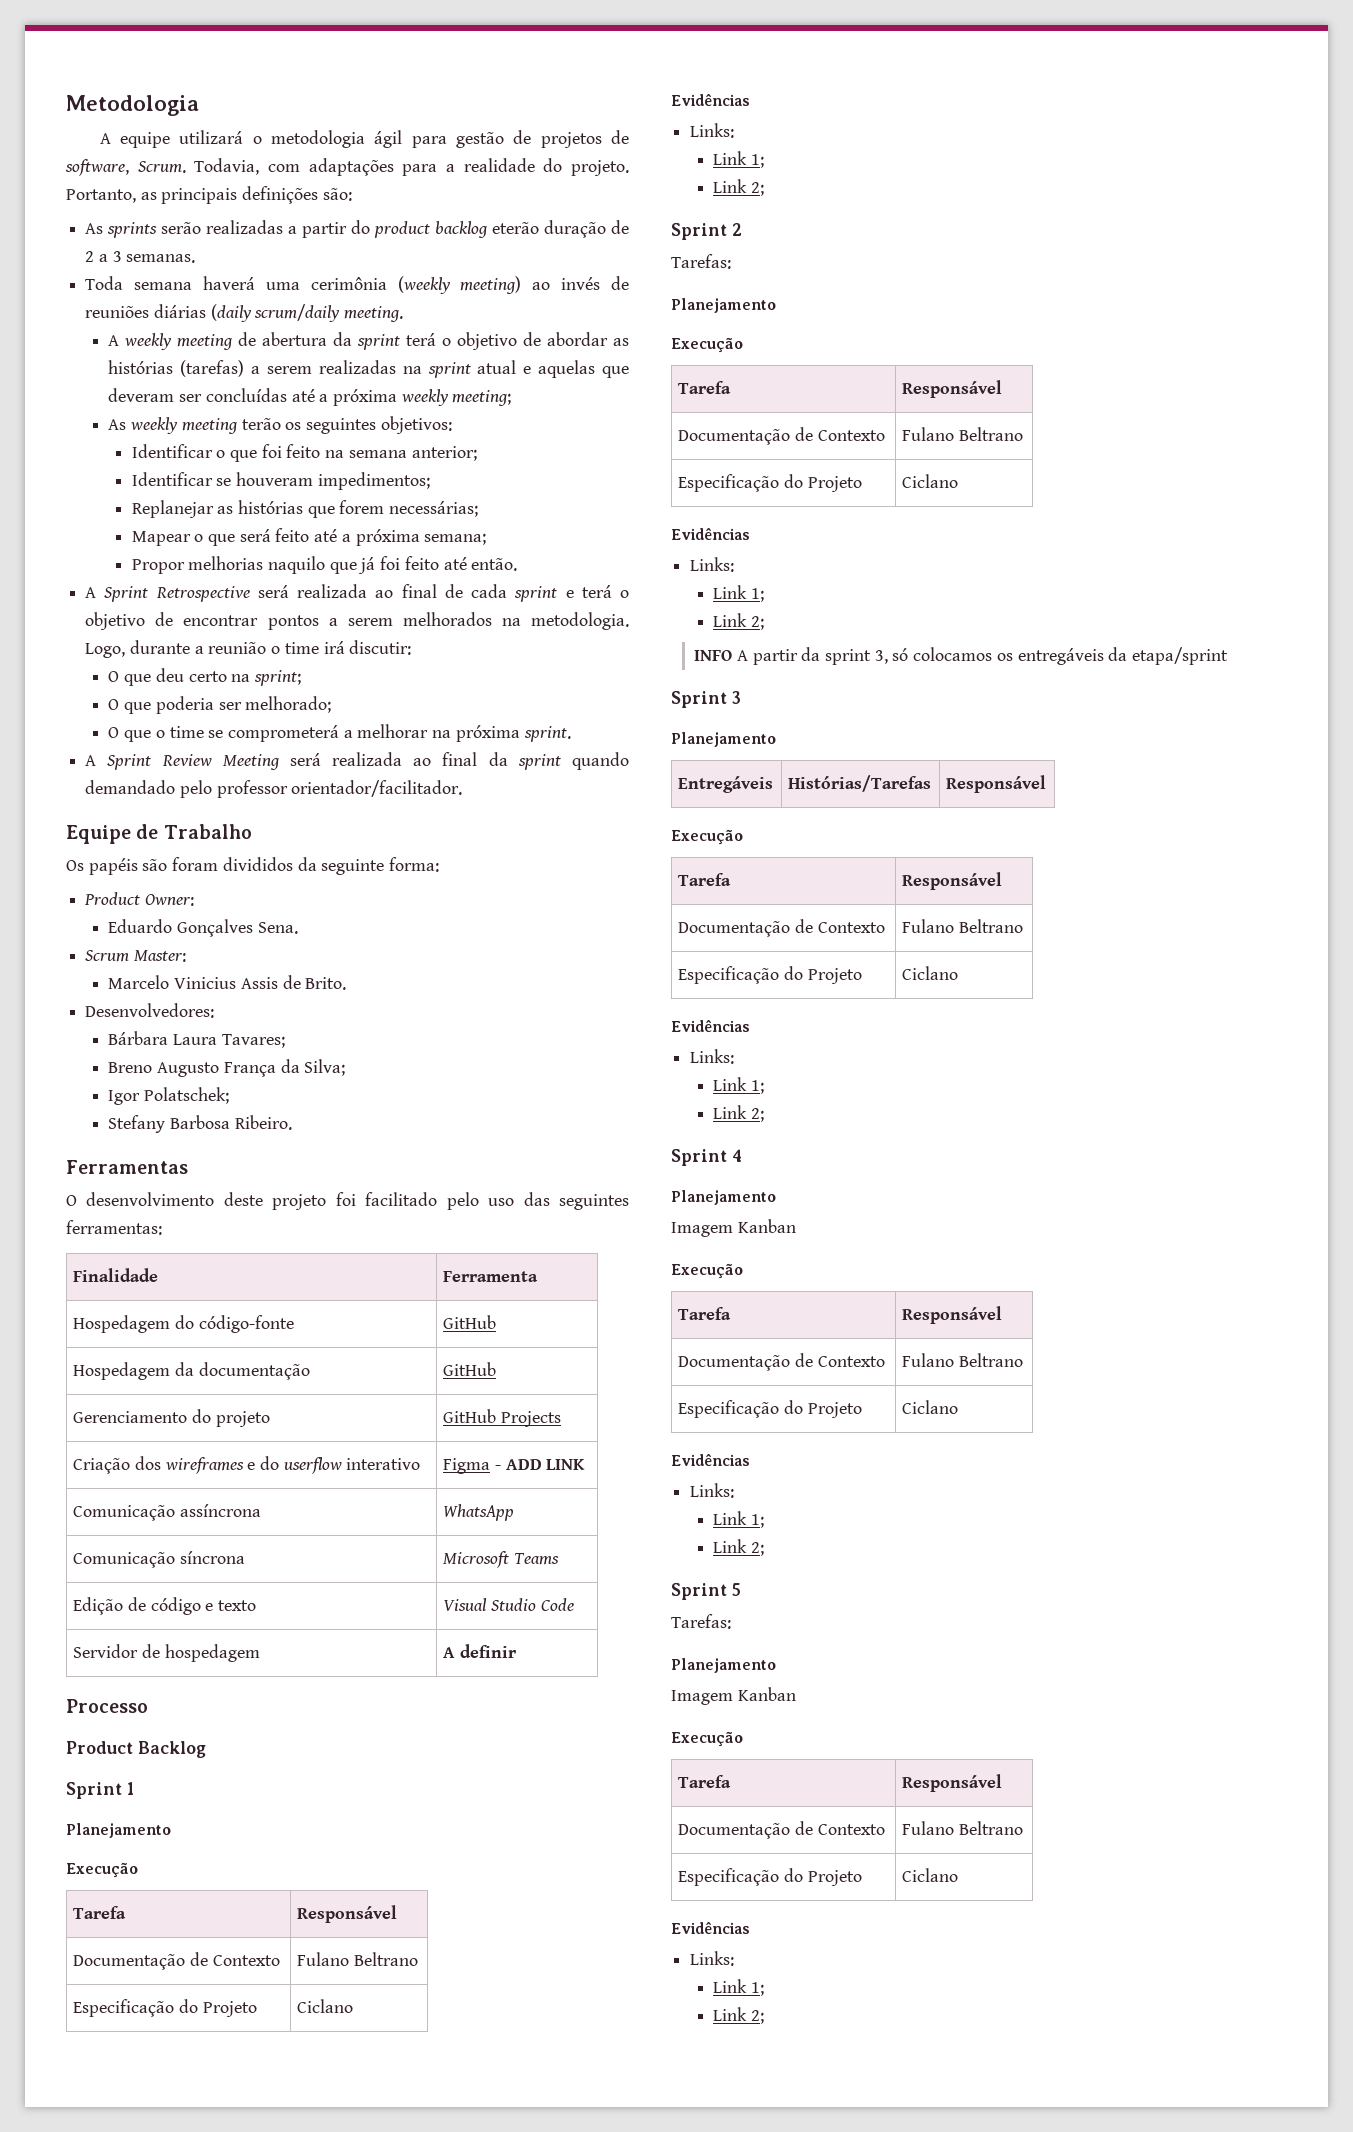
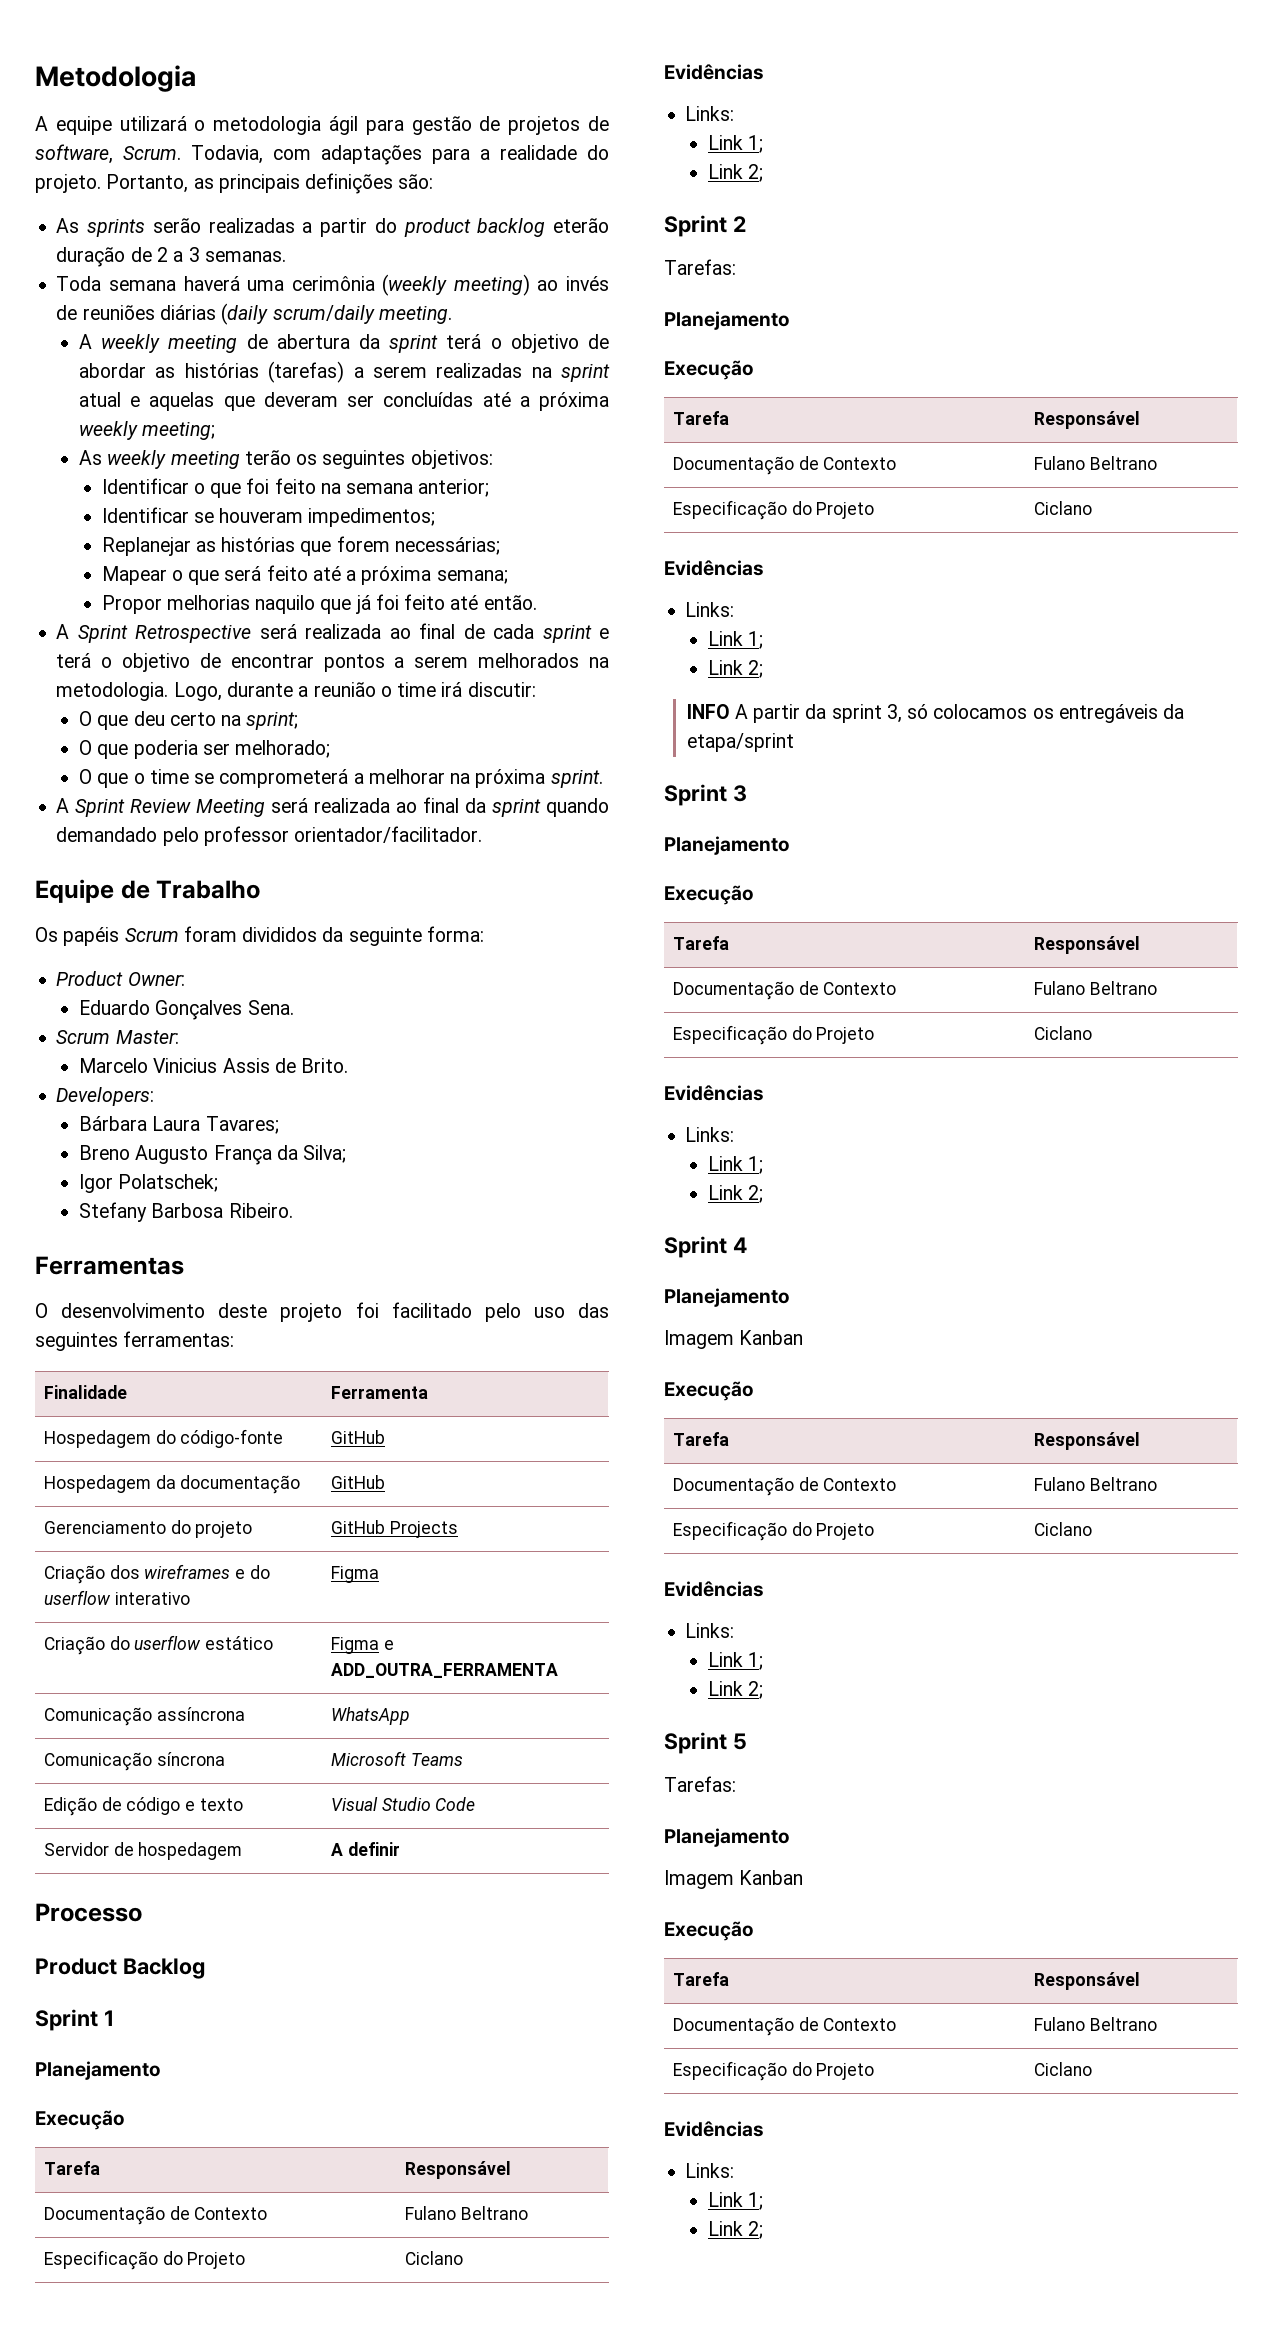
[142,859,168,871] são -> [124,928,179,942] Scrum
[85,1003,215,1018] Desenvolvedores: -> [56,1087,155,1106] Developers:
[494,1459,586,1470] - ADD LINK -> [43,1635,274,1655] [330,1637,394,1654] [330,1663,558,1678] // Criação do userflow estático | Figma e ADD_OUTRA_FERRAMENTA
[678,776,774,793] [788,775,932,792] [946,775,1047,793] // Entregáveis | Histórias/Tarefas | Responsável -> (790, 845) none

